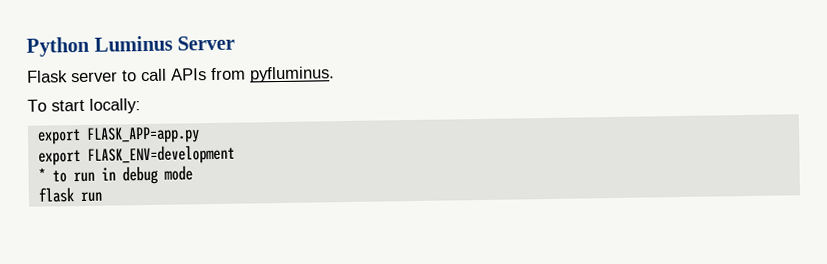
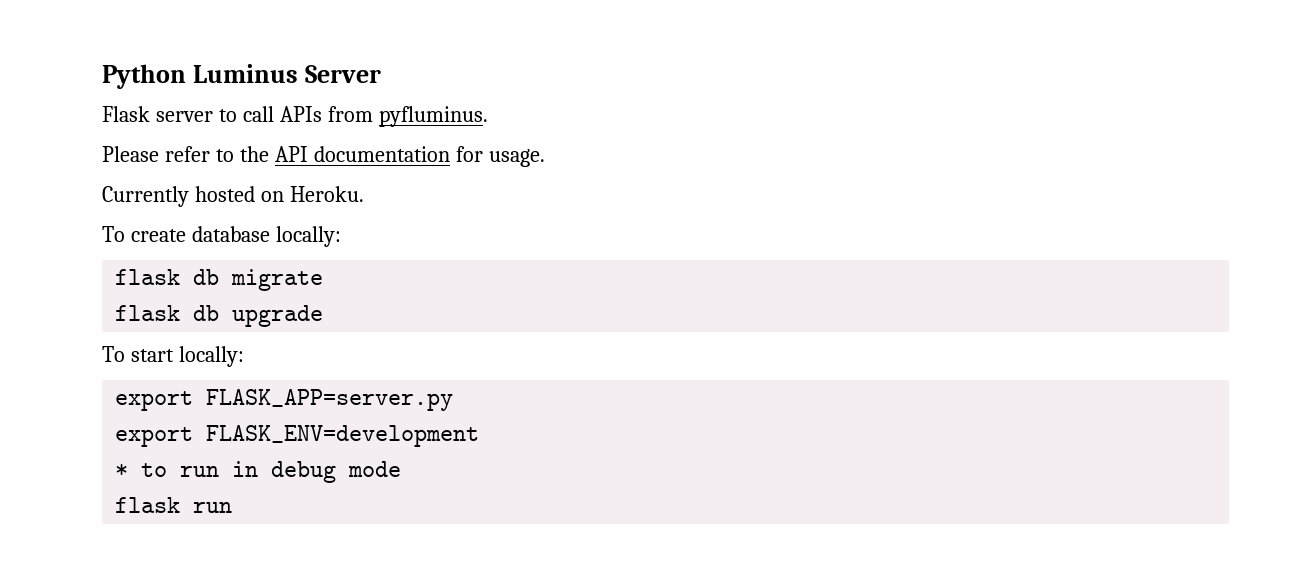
(335, 74) none -> [102,146,545,167] [102,186,364,207] [102,226,341,247] [115,269,324,291] [115,305,324,327] // Please refer to the API documentation for usage. // Currently hosted on Heroku. // To create database locally: // flask db migrate // flask db upgrade
[85,126,200,144] FLASK_APP=app.py -> [206,389,454,411] FLASK_APP=server.py

